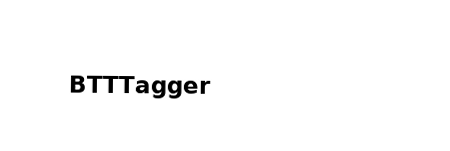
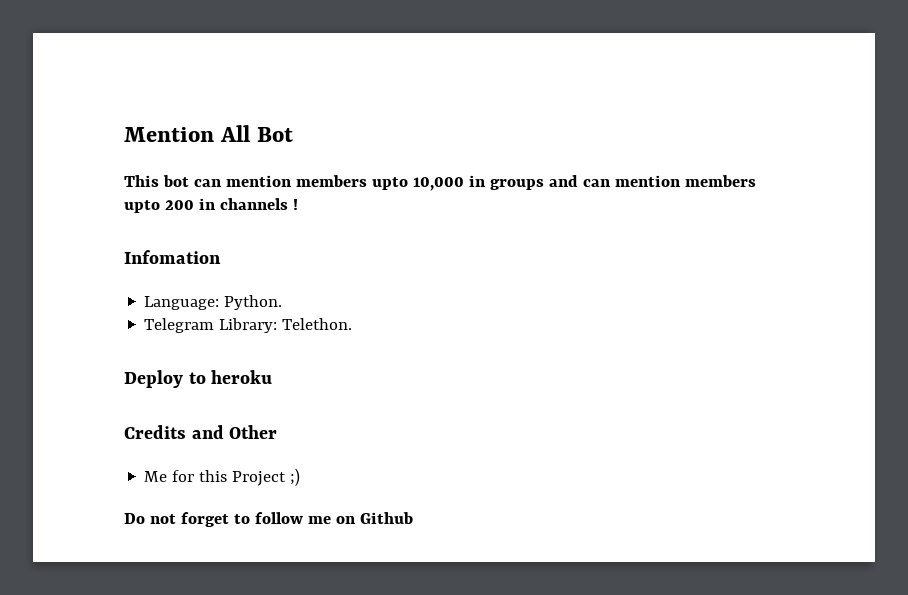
[68,75,211,99] BTTTagger -> [124,125,294,142] [124,175,756,191] [124,198,298,213] [124,250,221,264] [144,295,283,310] [144,318,353,333] [124,370,273,388] [124,425,278,439] [144,468,301,486] [124,512,413,527] Mention All Bot // This bot can mention members upto 10,000 in groups and can mention members upto 200 in channels ! // Infomation // Language: Python. // Telegram Library: Telethon. // Deploy to heroku // Credits and Other // Me for this Project ;) // Do not forget to follow me on Github

